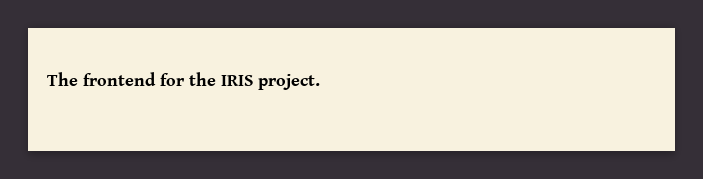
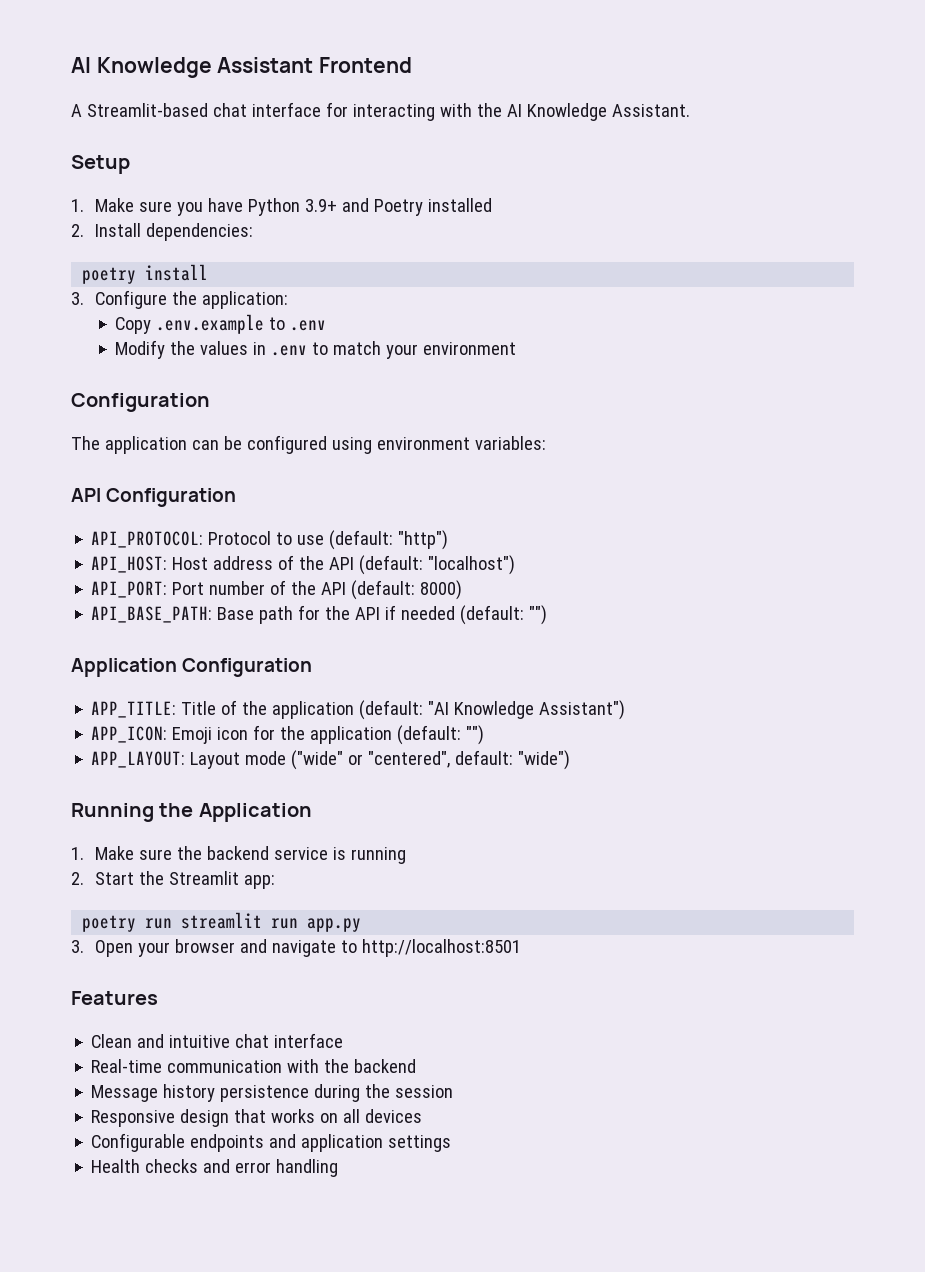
[47,72,320,90] The frontend for the IRIS project. -> [71,57,413,78] [71,102,690,121] [71,155,130,174] [71,198,492,216] [71,223,253,241] [82,264,209,284] [71,290,288,309] [115,314,327,334] [115,340,517,359] [71,393,210,412] [71,435,546,454] [71,488,237,507] [91,530,449,550] [91,555,516,575] [91,580,463,600] [91,605,548,625] [71,658,313,677] [91,700,626,720] [91,725,485,745] [91,750,571,770] [71,803,312,822] [71,846,406,864] [71,871,275,889] [82,912,362,932] [71,939,521,957] [71,991,158,1005] [91,1033,344,1048] [91,1059,417,1073] [91,1084,454,1102] [91,1109,423,1127] [91,1133,452,1152] [91,1159,339,1177] AI Knowledge Assistant Frontend // A Streamlit-based chat interface for interacting with the AI Knowledge Assistant. // Setup // 1. Make sure you have Python 3.9+ and Poetry installed // 2. Install dependencies: // poetry install // 3. Configure the application: // Copy .env.example to .env // Modify the values in .env to match your environment // Configuration // The application can be configured using environment variables: // API Configuration // API_PROTOCOL: Protocol to use (default: "http") // API_HOST: Host address of the API (default: "localhost") // API_PORT: Port number of the API (default: 8000) // API_BASE_PATH: Base path for the API if needed (default: "") // Application Configuration // APP_TITLE: Title of the application (default: "AI Knowledge Assistant") // APP_ICON: Emoji icon for the application (default: "") // APP_LAYOUT: Layout mode ("wide" or "centered", default: "wide") // Running the Application // 1. Make sure the backend service is running // 2. Start the Streamlit app: // poetry run streamlit run app.py // 3. Open your browser and navigate to http://localhost:8501 // Features // Clean and intuitive chat interface // Real-time communication with the backend // Message history persistence during the session // Responsive design that works on all devices // Configurable endpoints and application settings // Health checks and error handling

